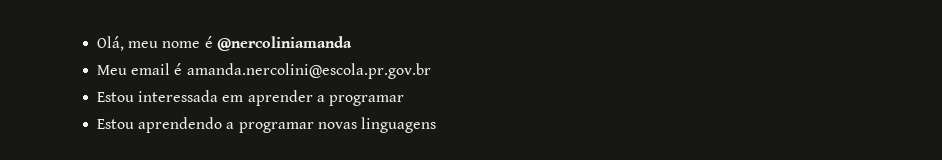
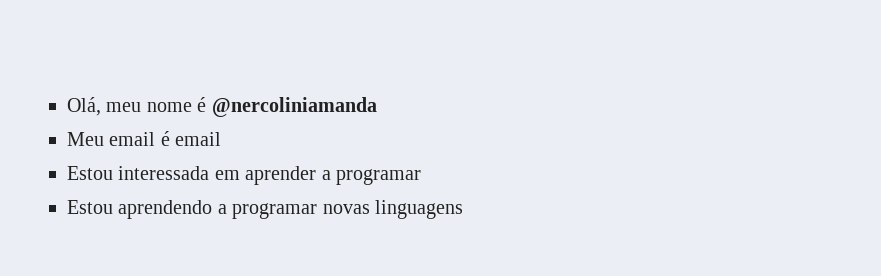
[186,63,431,79] amanda.nercolini@escola.pr.gov.br -> [175,132,222,146] email

